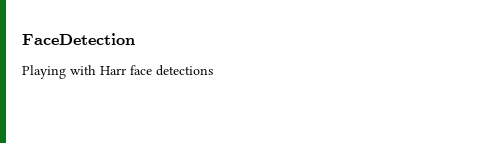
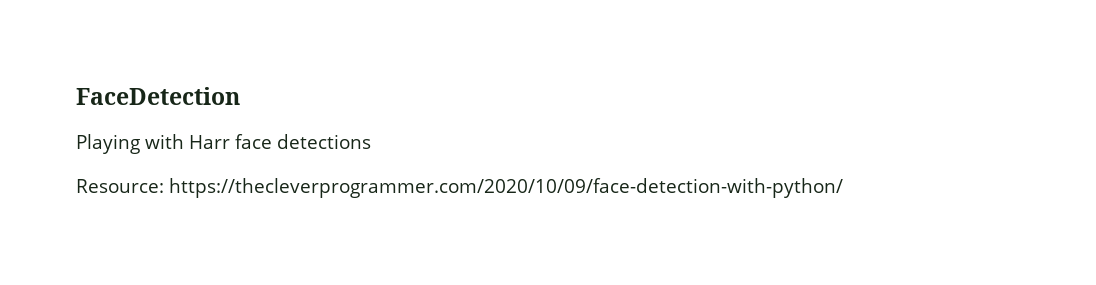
(213, 70) none -> [76,178,843,198] // Resource: https://thecleverprogrammer.com/2020/10/09/face-detection-with-python/

